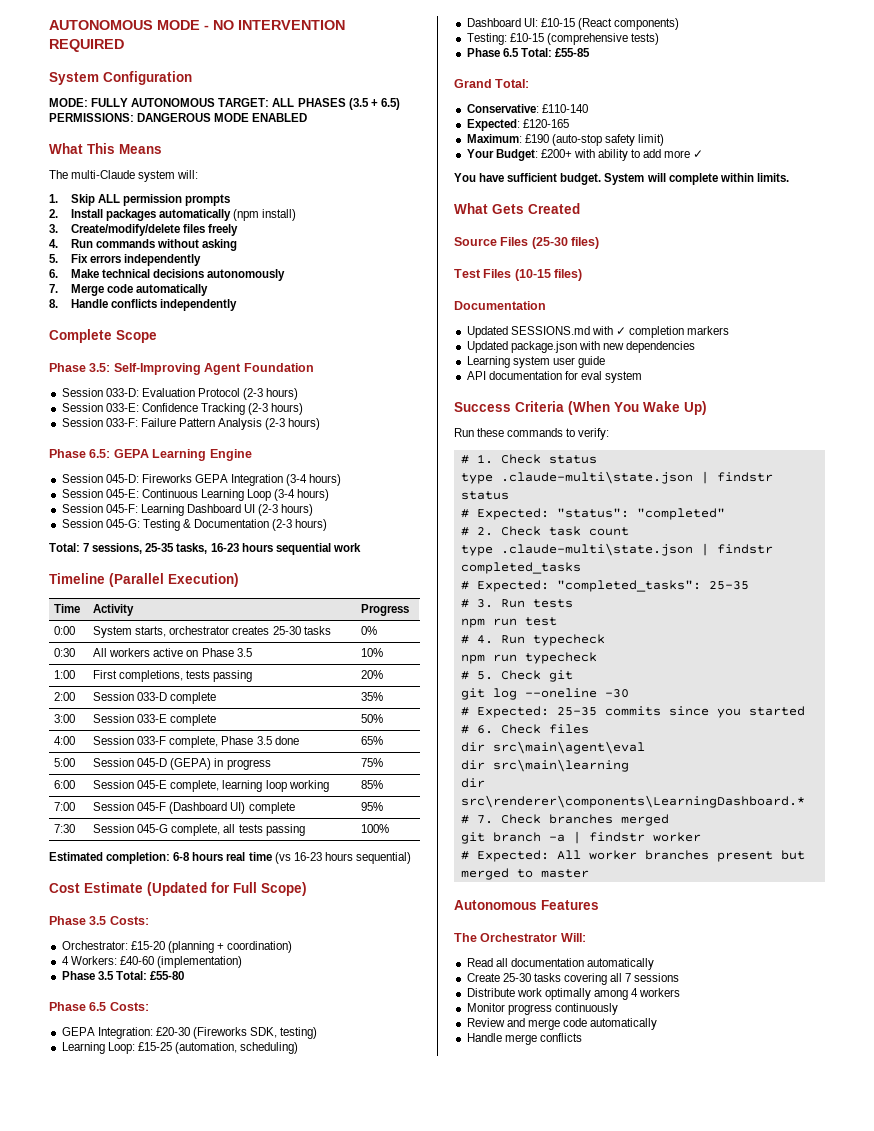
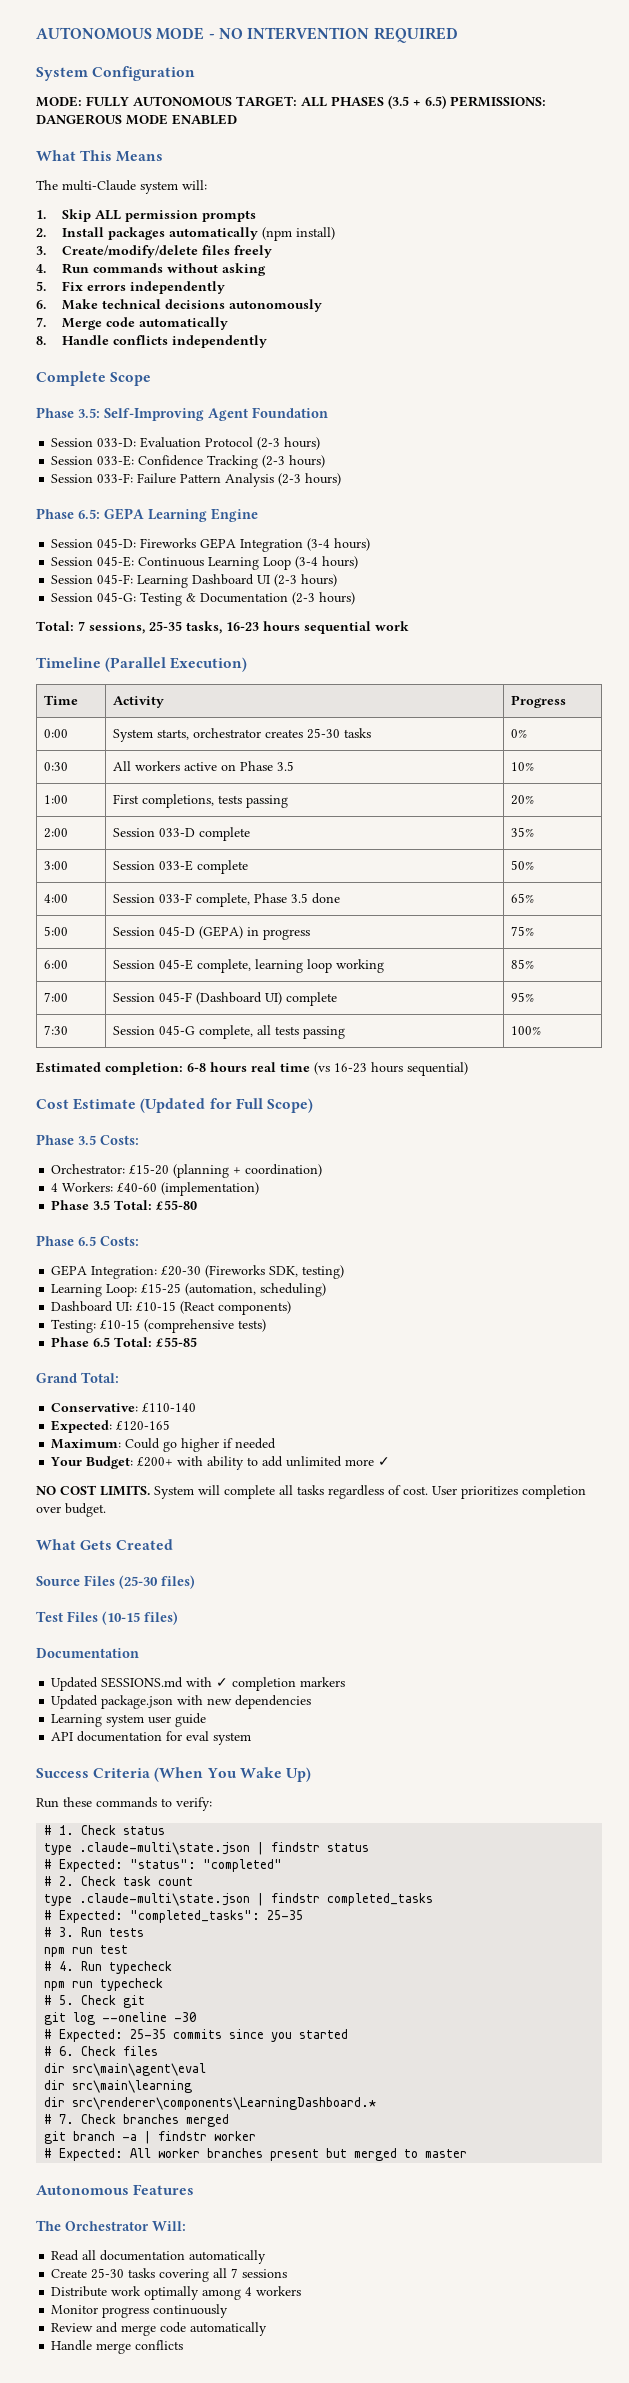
[524,134,665,146] £190 (auto-stop safety limit) -> [125,1438,277,1452] Could go higher if needed
(662, 153) none -> [286,1456,343,1467] unlimited
[454,173,789,185] You have sufficient budget. System will complete within limits. -> [36,1485,586,1499] [36,1503,106,1517] NO COST LIMITS. System will complete all tasks regardless of cost. User prioritizes completion over budget.

